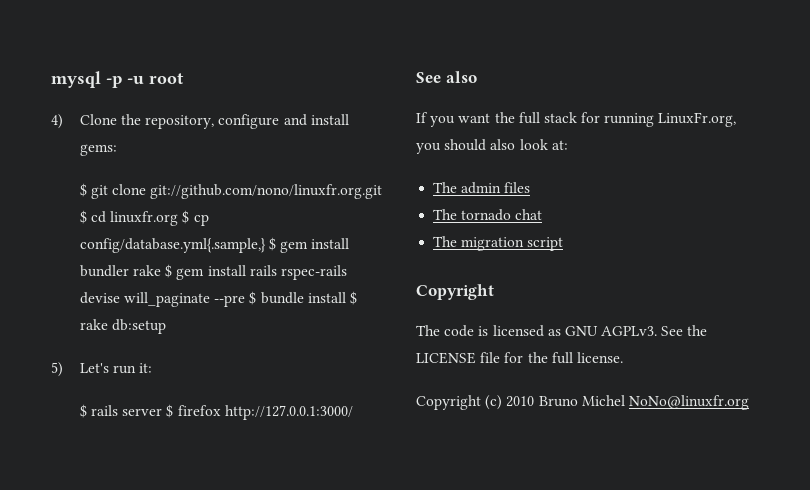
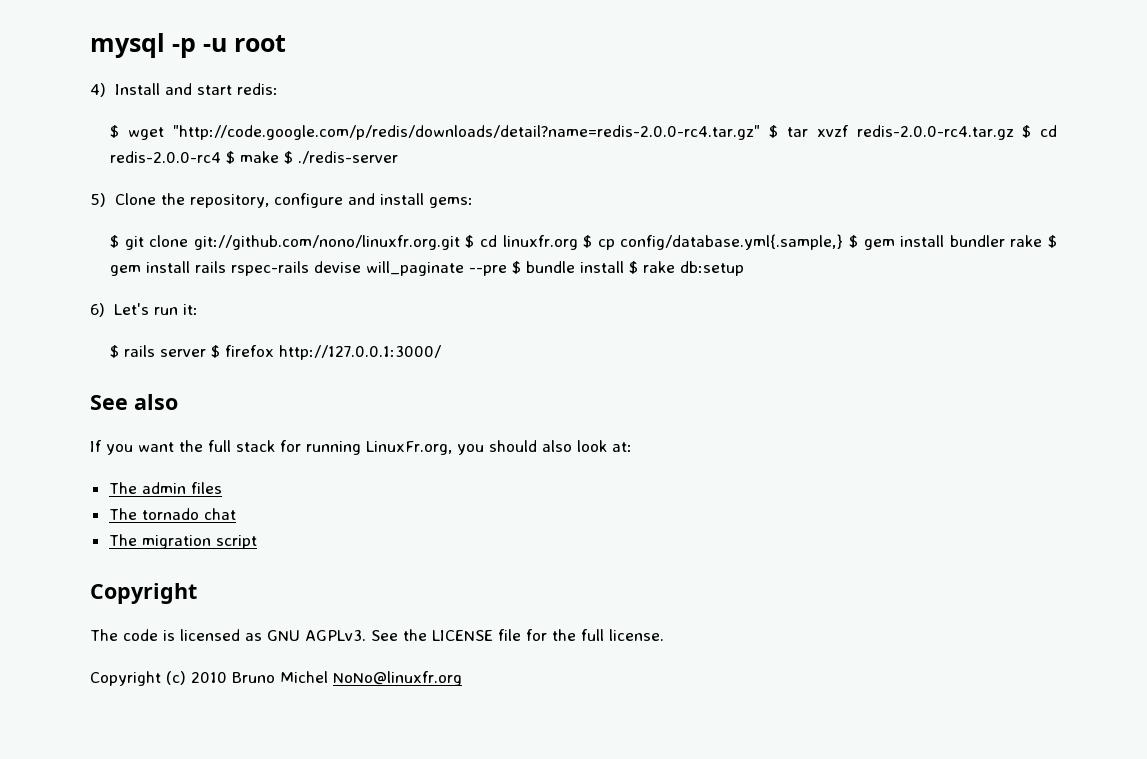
(63, 121) none -> [114,83,278,95] [109,125,1057,140] [109,151,398,164] [90,193,106,207] Install and start redis: // $ wget "http://code.google.com/p/redis/downloads/detail?name=redis-2.0.0-rc4.tar.gz" $ tar xvzf redis-2.0.0-rc4.tar.gz $ cd redis-2.0.0-rc4 $ make $ ./redis-server // 5)
[51,362,63,377] 5) -> [90,303,105,317] 6)

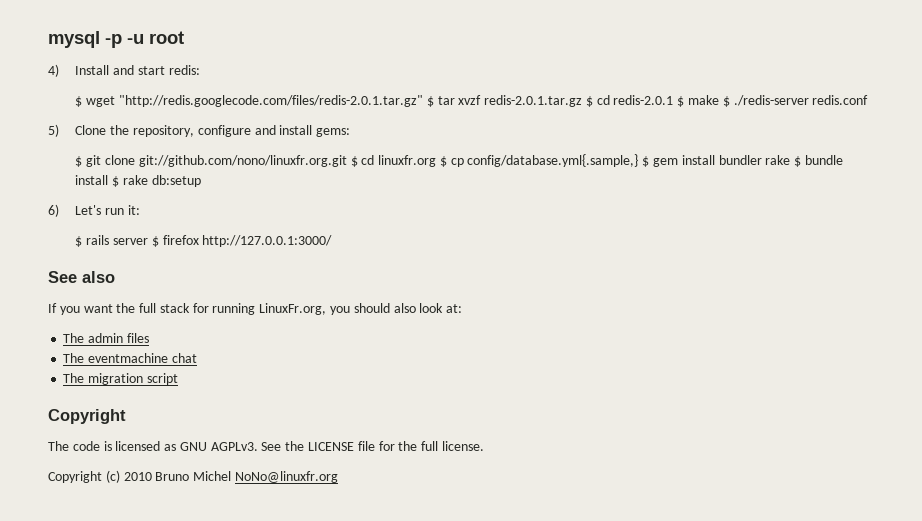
[172,125,761,140] "http://code.google.com/p/redis/downloads/detail?name=redis-2.0.0-rc4.tar.gz" -> [118,95,423,107] "http://redis.googlecode.com/files/redis-2.0.1.tar.gz"
[856,125,1057,140] [109,151,221,163] redis-2.0.0-rc4.tar.gz $ cd redis-2.0.0-rc4 -> [484,95,674,107] redis-2.0.1.tar.gz $ cd redis-2.0.1
(398, 157) none -> [812,95,869,105] redis.conf
[109,261,521,276] gem install rails rspec-rails devise will_paginate --pre $ -> (802, 161) none
[141,508,199,520] tornado -> [88,353,169,363] eventmachine

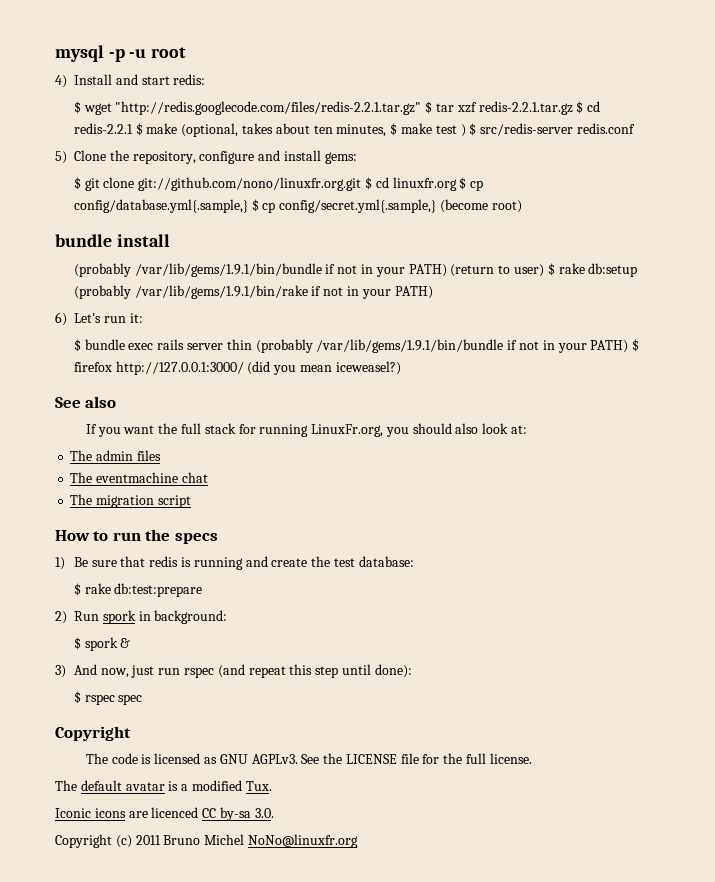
[118,95,423,107] "http://redis.googlecode.com/files/redis-2.0.1.tar.gz" -> [115,101,422,115] "http://redis.googlecode.com/files/redis-2.2.1.tar.gz"
[458,95,809,107] xvzf redis-2.0.1.tar.gz $ cd redis-2.0.1 $ make $ ./redis-server -> [456,101,601,115] [73,123,574,137] xzf redis-2.2.1.tar.gz $ cd redis-2.2.1 $ make (optional, takes about ten minutes, $ make test ) $ src/redis-server
[653,155,843,167] [75,175,201,187] gem install bundler rake $ bundle install $ rake db:setup -> [262,199,522,213] [55,234,170,247] [73,263,638,277] [73,285,433,299] cp config/secret.yml{.sample,} (become root) // bundle install // (probably /var/lib/gems/1.9.1/bin/bundle if not in your PATH) (return to user) $ rake db:setup (probably /var/lib/gems/1.9.1/bin/rake if not in your PATH)
[86,235,148,245] rails server -> [84,339,629,353] bundle exec rails server thin (probably /var/lib/gems/1.9.1/bin/bundle if not in your PATH)
(333, 241) none -> [247,361,401,375] (did you mean iceweasel?)
(178, 379) none -> [55,529,218,544] [55,556,414,570] [73,583,203,597] [55,610,228,624] [73,637,131,651] [55,664,412,678] [73,691,143,705] // How to run the specs // 1) Be sure that redis is running and create the test database: // $ rake db:test:prepare // 2) Run spork in background: // $ spork & // 3) And now, just run rspec (and repeat this step until done): // $ rspec spec
(484, 446) none -> [55,780,272,791] [55,807,274,821] // The default avatar is a modified Tux. // Iconic icons are licenced CC by-sa 3.0.
[123,472,152,481] 2010 -> [135,835,161,845] 2011

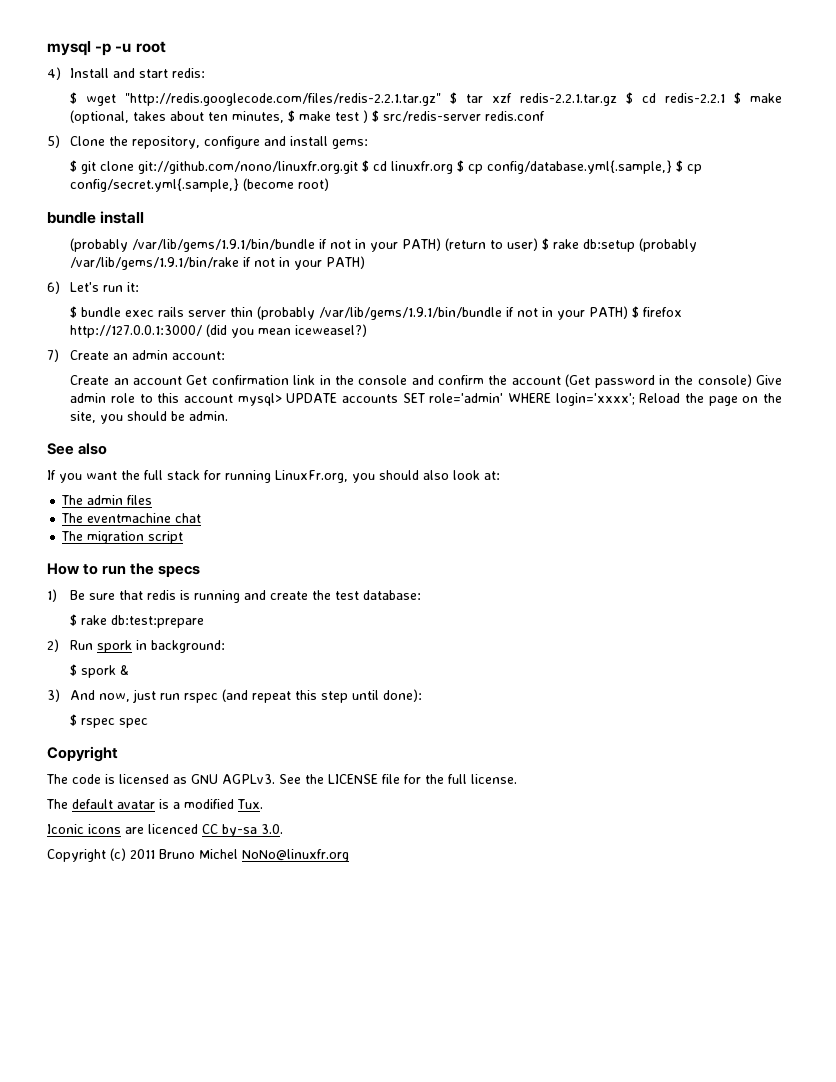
(401, 368) none -> [47,349,226,362] [70,374,783,388] [70,393,783,406] [70,411,229,424] // 7) Create an admin account: // Create an account Get confirmation link in the console and confirm the account (Get password in the console) Give admin role to this account mysql> UPDATE accounts SET role='admin' WHERE login='xxxx'; Reload the page on the site, you should be admin.

